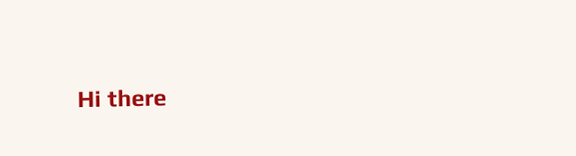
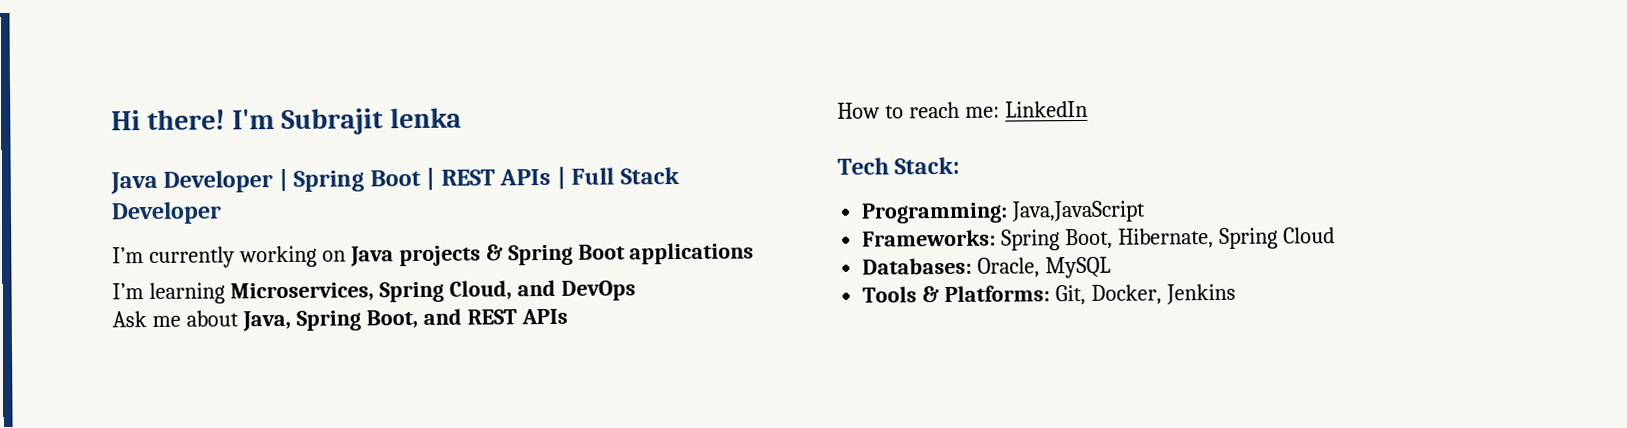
[107,88,168,108] there -> [147,107,462,135] [110,166,680,195] [111,201,222,225] [112,242,755,268] [112,279,636,304] [112,308,568,332] [837,100,1088,119] [837,156,961,175] [861,200,1147,224] [862,227,1335,251] [862,256,1112,279] [862,283,1236,306] there! I'm Subrajit lenka // Java Developer | Spring Boot | REST APIs | Full Stack Developer // I’m currently working on Java projects & Spring Boot applications // I’m learning Microservices, Spring Cloud, and DevOps // Ask me about Java, Spring Boot, and REST APIs // How to reach me: LinkedIn // Tech Stack: // Programming: Java,JavaScript // Frameworks: Spring Boot, Hibernate, Spring Cloud // Databases: Oracle, MySQL // Tools & Platforms: Git, Docker, Jenkins

